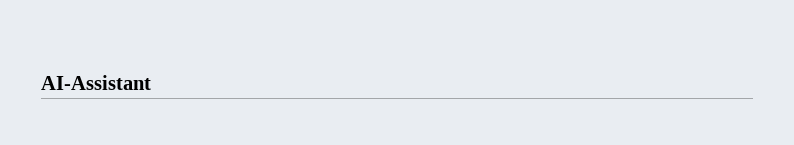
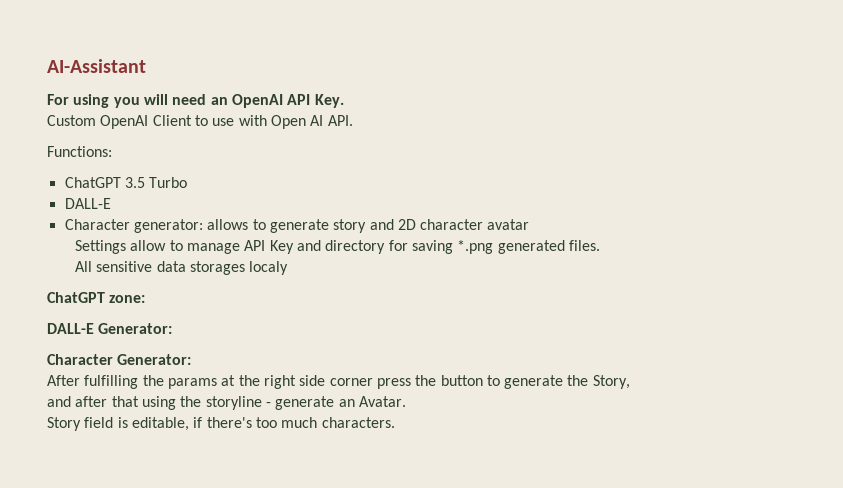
(151, 82) none -> [47,94,344,108] [47,115,353,129] [47,146,112,157] [64,177,188,188] [64,198,111,209] [64,219,530,233] [75,240,600,254] [75,261,289,275] [47,292,146,303] [47,323,173,334] [47,354,192,365] [47,375,630,389] [47,396,406,410] [47,417,395,431] // For using you will need an OpenAI API Key. // Custom OpenAI Client to use with Open AI API. // Functions: // ChatGPT 3.5 Turbo // DALL-E // Character generator: allows to generate story and 2D character avatar // Settings allow to manage API Key and directory for saving *.png generated files. // All sensitive data storages localy // ChatGPT zone: // DALL-E Generator: // Character Generator: // After fulfilling the params at the right side corner press the button to generate the Story, // and after that using the storyline - generate an Avatar. // Story field is editable, if there's too much characters.

